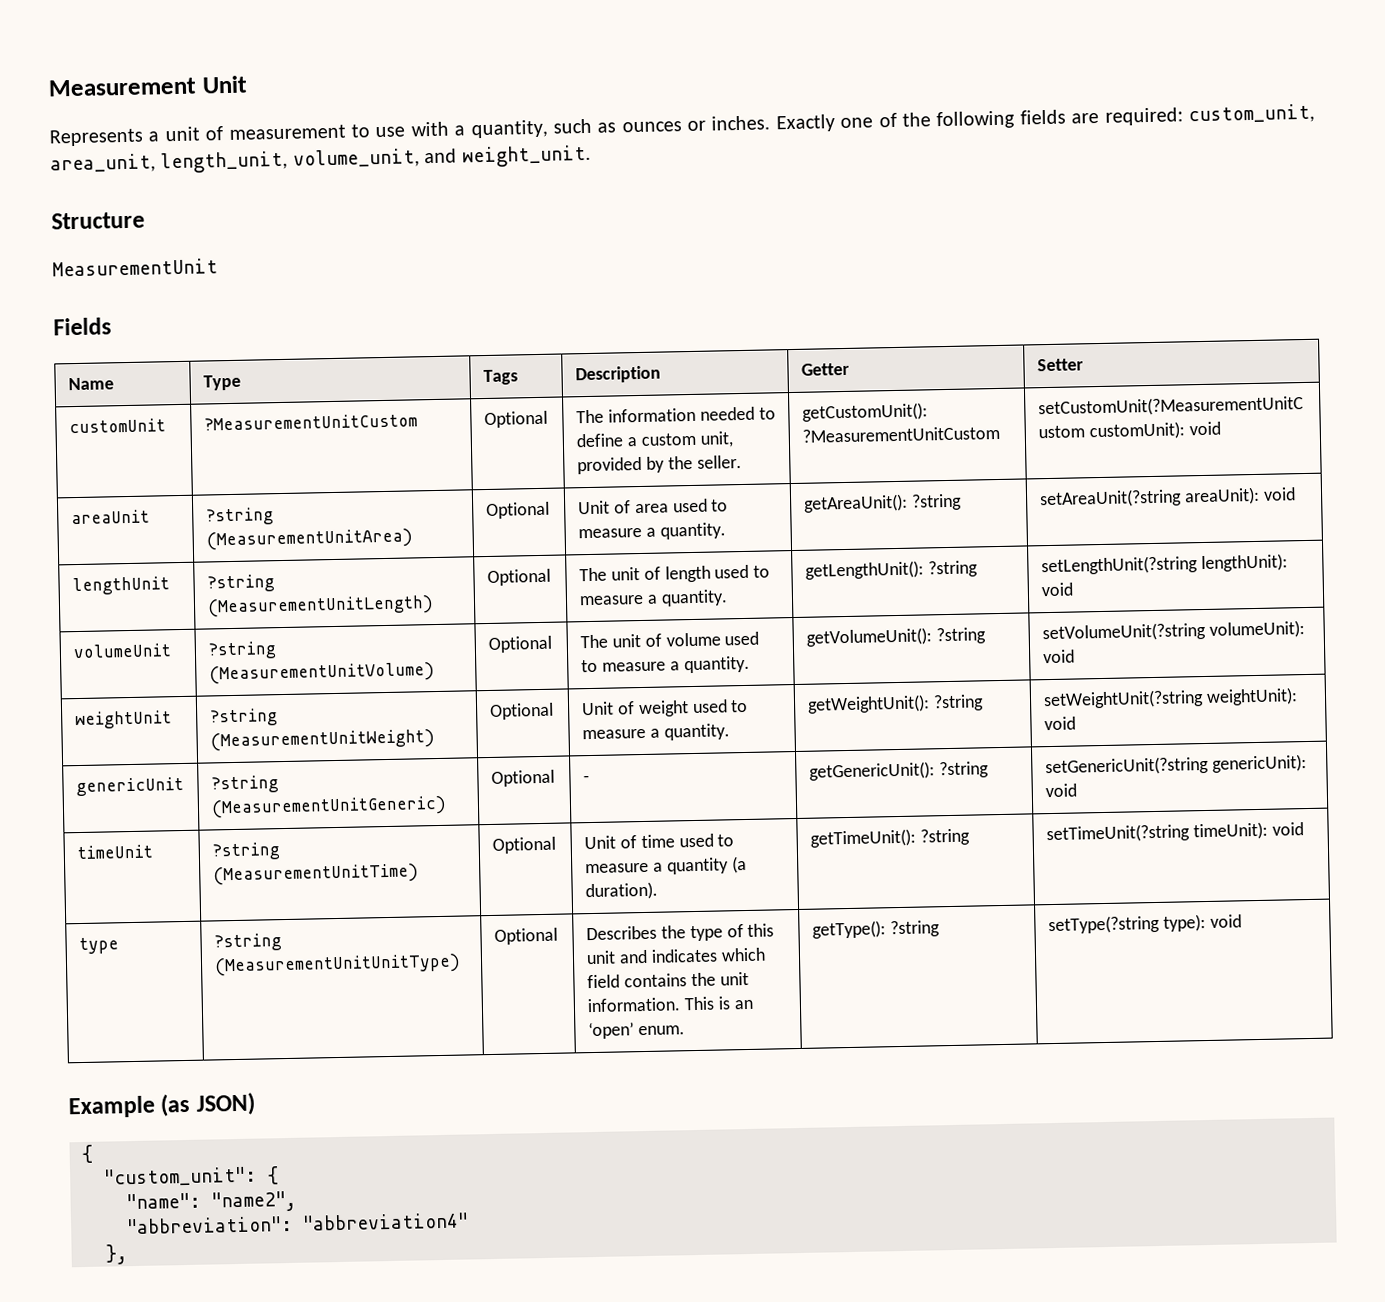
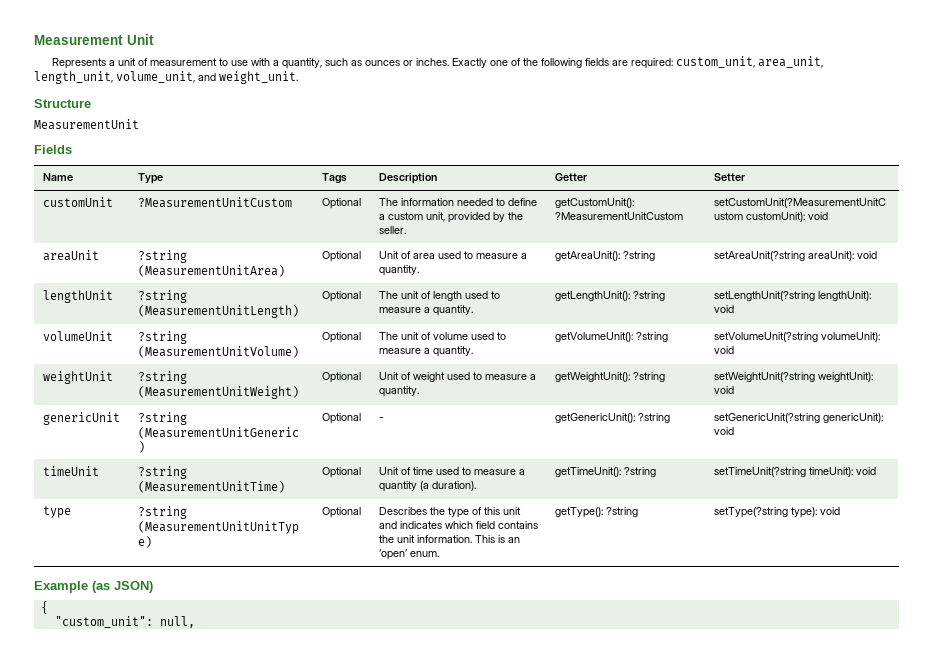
[266,1166,279,1185] [126,1190,297,1213] [126,1212,469,1235] [105,1244,128,1265] { // "name": "name2", // "abbreviation": "abbreviation4" // }, -> [159,616,195,628] null,

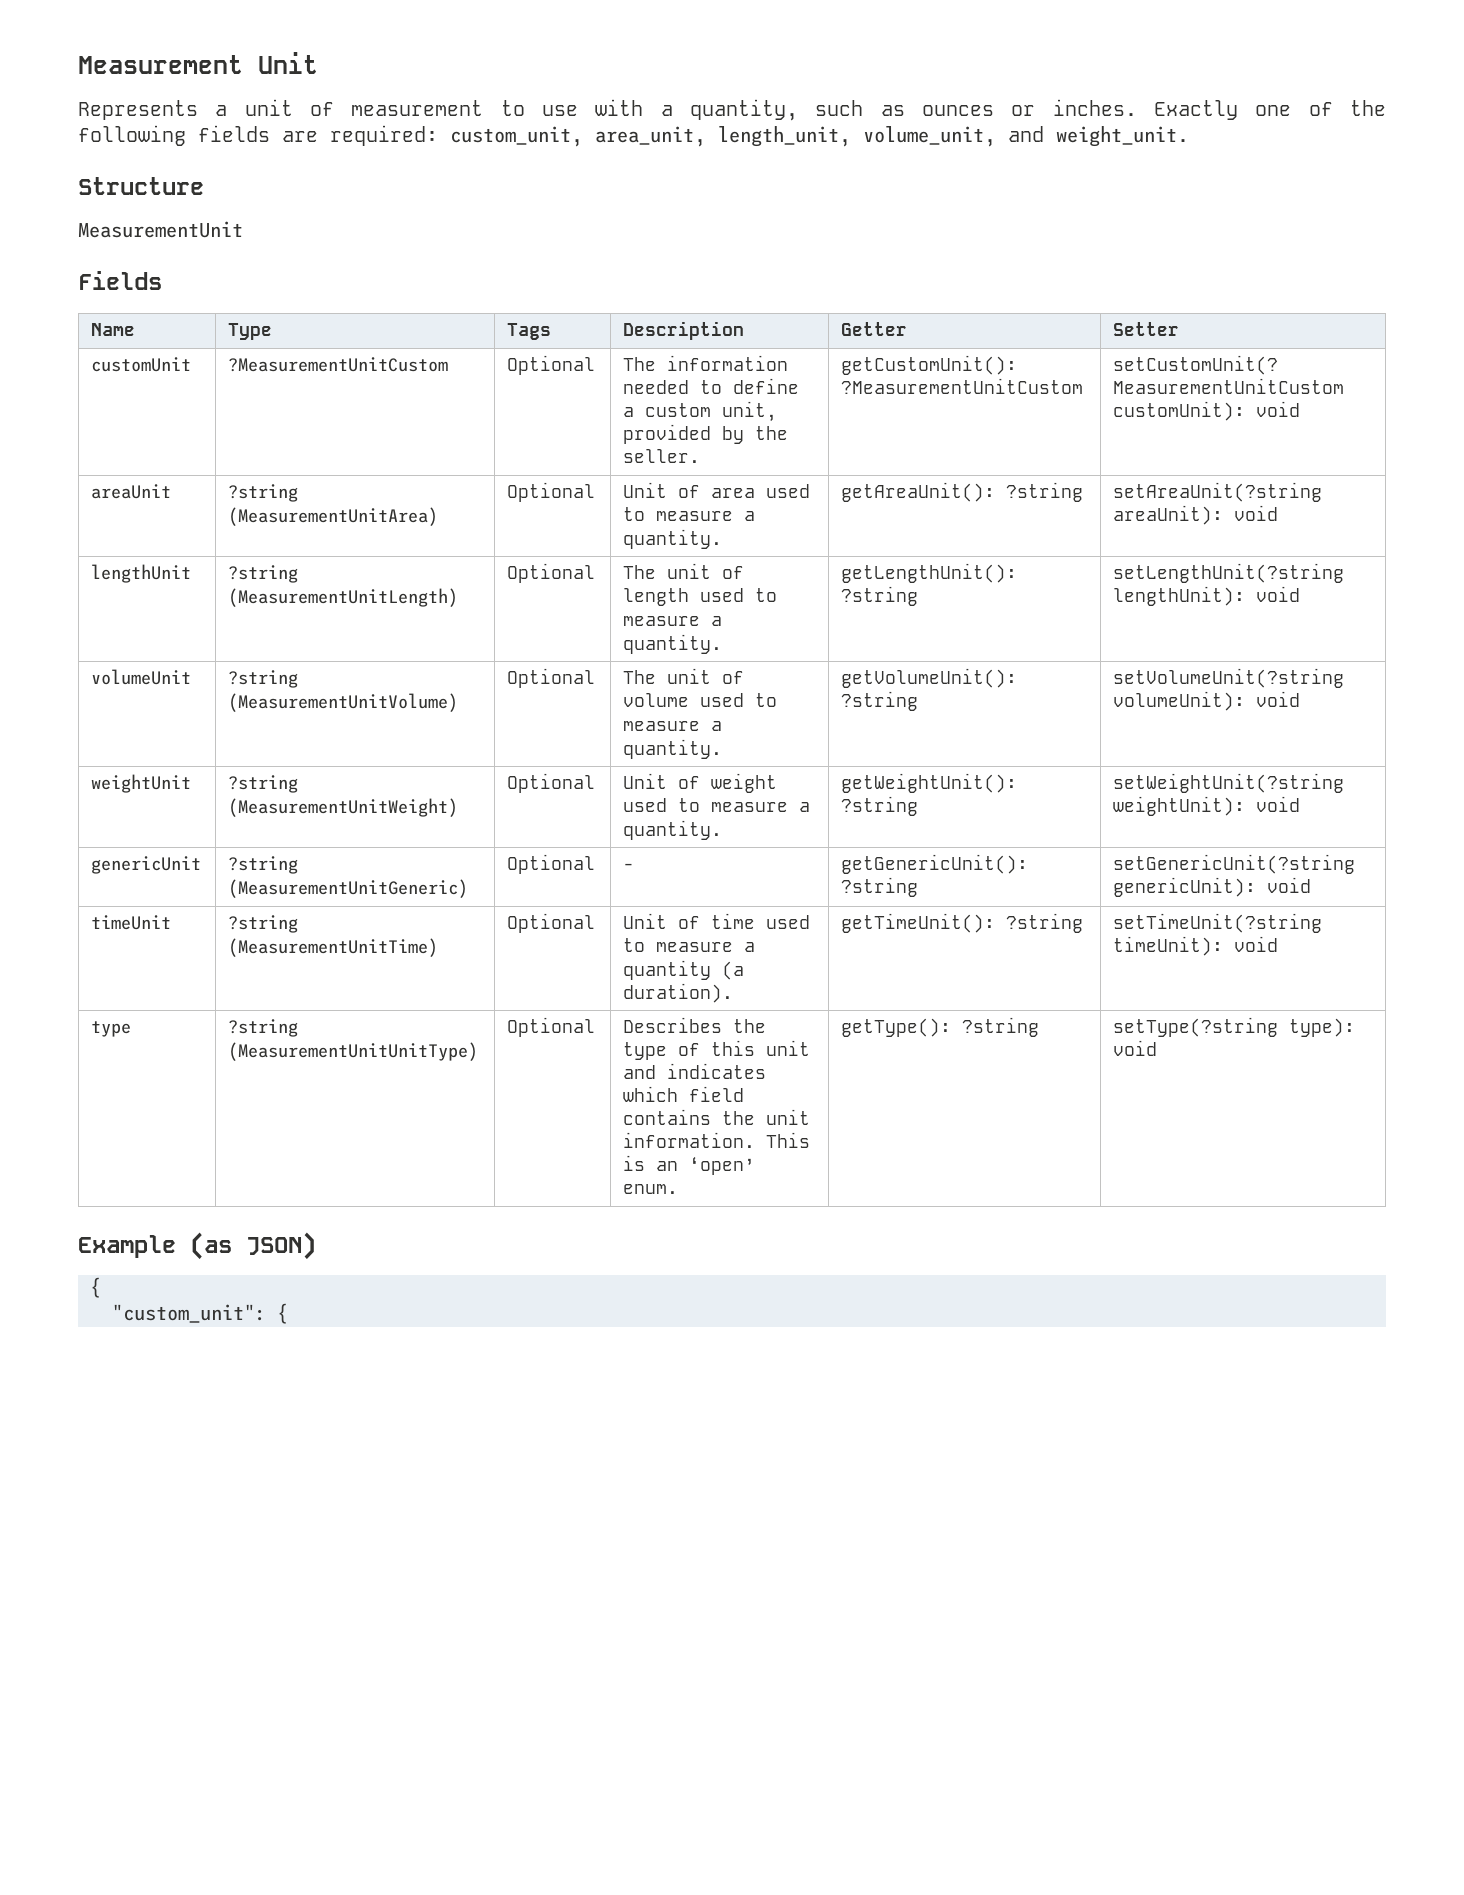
[159,616,195,628] null, -> [277,1303,288,1324] {

